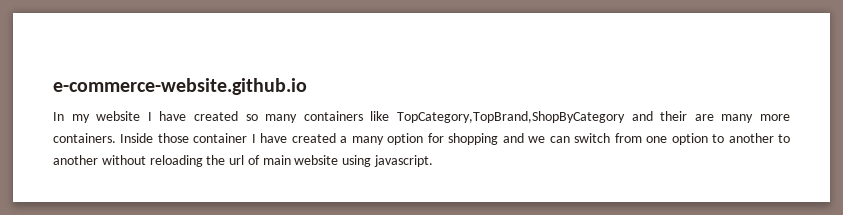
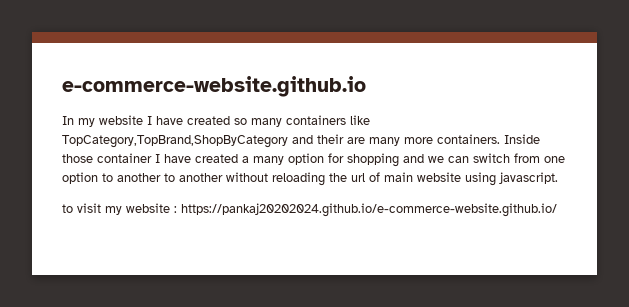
(434, 161) none -> [62,203,557,217] // to visit my website : https://pankaj20202024.github.io/e-commerce-website.github.io/

